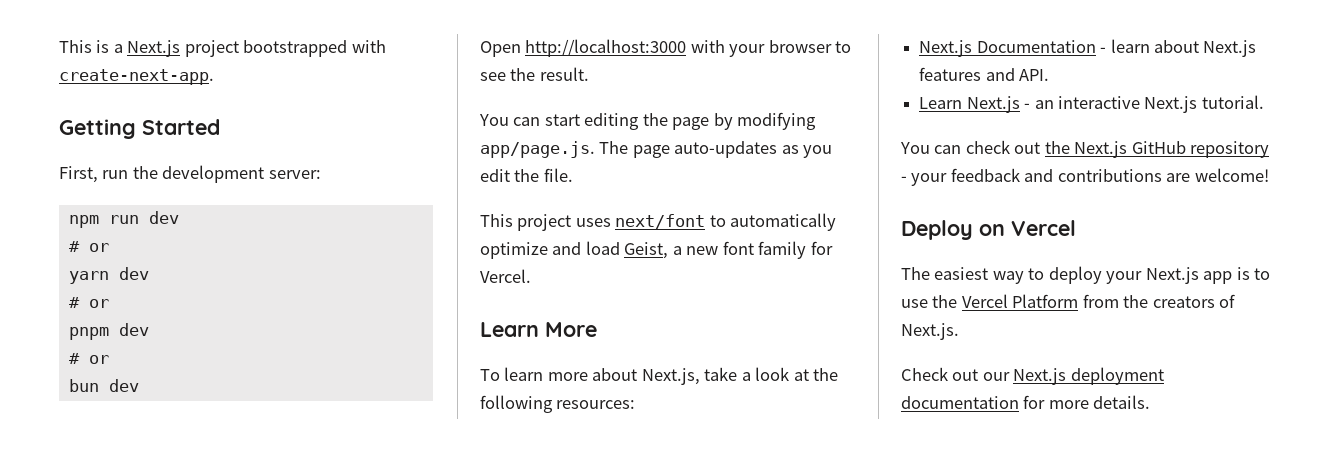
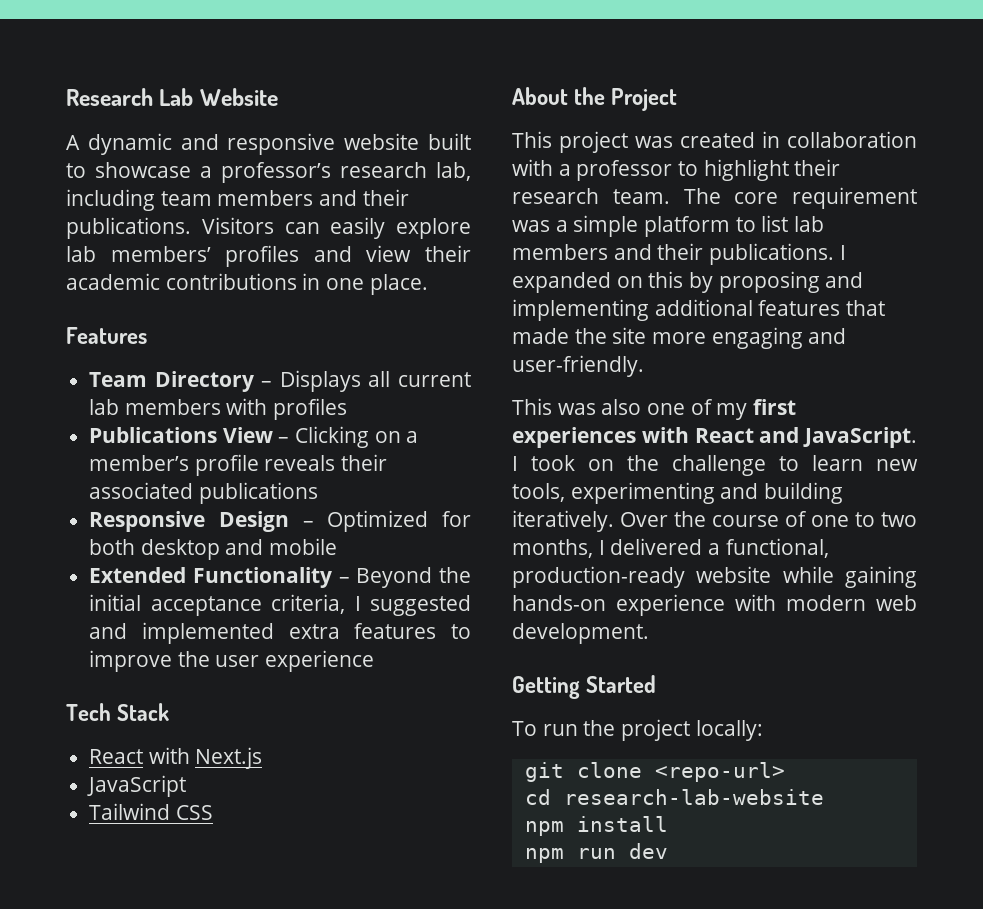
[59,40,386,57] [59,69,214,85] This is a Next.js project bootstrapped with create-next-app. -> [66,88,278,106] [66,133,471,155] [66,162,471,183] [66,189,409,211] [66,217,471,239] [66,245,471,267] [66,273,428,295] [66,327,147,344] [89,370,471,392] [89,398,348,420] [89,426,419,448] [89,454,388,476] [89,482,318,504] [89,510,471,532] [89,538,338,560] [89,567,471,588] [89,594,471,616] [89,622,471,644] [89,650,375,672] [66,703,170,721] [89,747,263,769] [87,775,187,797] [89,803,213,820] [512,87,678,111] [512,131,917,153] [512,159,841,181] [512,187,917,209] [512,215,825,237] [512,243,846,265] [512,271,864,293] [512,299,886,321] [512,327,847,349] [512,355,644,377] [512,398,797,420] [512,427,917,448] [512,455,918,476] [512,482,844,504] [512,510,918,532] [512,538,829,558] [512,566,917,588] [512,594,917,616] [512,623,649,644] Research Lab Website // A dynamic and responsive website built to showcase a professor’s research lab, including team members and their publications. Visitors can easily explore lab members’ profiles and view their academic contributions in one place. // Features // Team Directory – Displays all current lab members with profiles // Publications View – Clicking on a member’s profile reveals their associated publications // Responsive Design – Optimized for both desktop and mobile // Extended Functionality – Beyond the initial acceptance criteria, I suggested and implemented extra features to improve the user experience // Tech Stack // React with Next.js // JavaScript // Tailwind CSS // About the Project // This project was created in collaboration with a professor to highlight their research team. The core requirement was a simple platform to list lab members and their publications. I expanded on this by proposing and implementing additional features that made the site more engaging and user-friendly. // This was also one of my first experiences with React and JavaScript. I took on the challenge to learn new tools, experimenting and building iteratively. Over the course of one to two months, I delivered a functional, production-ready website while gaining hands-on experience with modern web development.
[59,166,98,183] First, -> [512,721,537,736] To
[162,165,321,183] [68,211,179,228] [68,241,109,252] [68,267,149,284] [68,297,109,308] [68,323,149,340] [68,353,109,364] [68,379,139,392] [480,39,852,57] [480,67,589,81] [479,112,817,130] [480,141,833,158] [480,168,573,182] [480,213,837,231] [480,241,833,259] [480,269,531,283] [480,322,597,337] [480,367,839,385] [480,395,636,413] [919,39,1257,57] [919,67,1050,81] [919,95,1264,113] [900,140,1270,158] [901,168,1269,186] [901,220,1076,240] [901,266,1271,284] [901,294,1236,308] [901,323,959,340] [901,367,1164,385] [901,395,1151,409] development server: // npm run dev // # or // yarn dev // # or // pnpm dev // # or // bun dev // Open http://localhost:3000 with your browser to see the result. // You can start editing the page by modifying app/page.js. The page auto-updates as you edit the file. // This project uses next/font to automatically optimize and load Geist, a new font family for Vercel. // Learn More // To learn more about Next.js, take a look at the following resources: // Next.js Documentation - learn about Next.js features and API. // Learn Next.js - an interactive Next.js tutorial. // You can check out the Next.js GitHub repository - your feedback and contributions are welcome! // Deploy on Vercel // The easiest way to deploy your Next.js app is to use the Vercel Platform from the creators of Next.js. // Check out our Next.js deployment documentation for more details. -> [620,719,763,741] [524,762,785,782] [524,789,824,805] [524,816,668,836] [524,843,668,863] project locally: // git clone <repo-url> // cd research-lab-website // npm install // npm run dev

